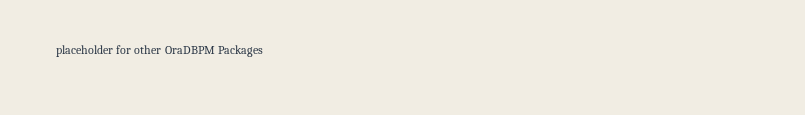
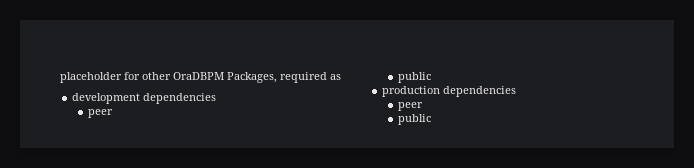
[217,45,263,57] Packages -> [227,72,341,83] [72,93,217,104] [88,109,114,118] [398,72,432,83] [382,86,517,97] [398,102,424,111] [398,114,432,125] Packages, required as // development dependencies // peer // public // production dependencies // peer // public

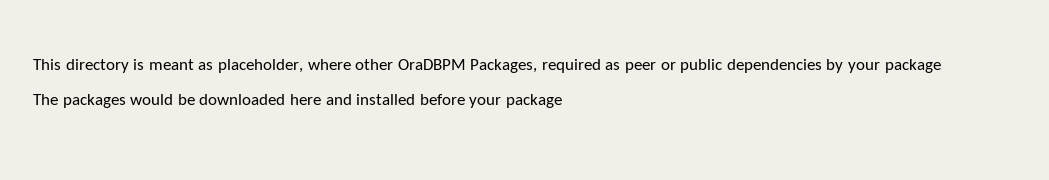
[60,72,140,83] placeholder for -> [33,59,351,73] This directory is meant as placeholder, where
[72,93,217,104] [88,109,114,118] [398,72,432,83] [382,86,517,97] [398,102,424,111] [398,114,432,125] // development dependencies // peer // public // production dependencies // peer // public -> [625,59,941,73] [33,94,562,108] peer or public dependencies by your package // The packages would be downloaded here and installed before your package

